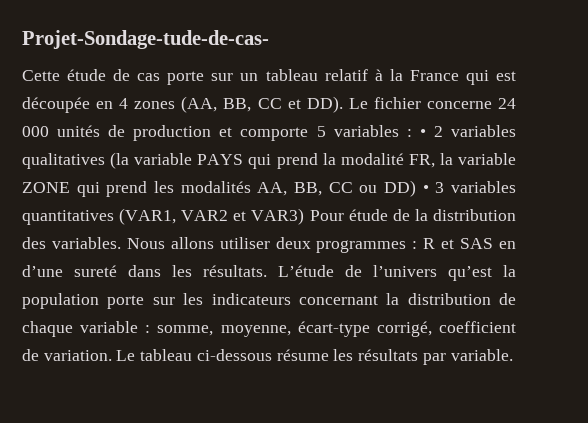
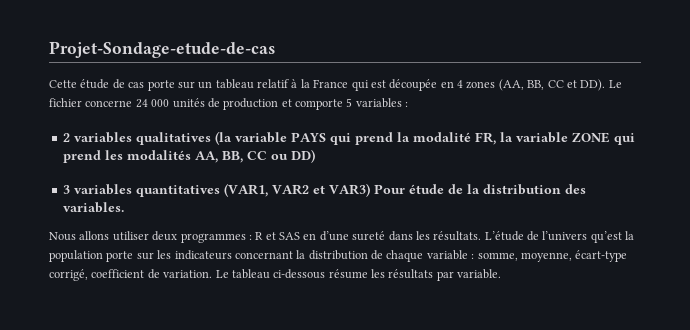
[22,30,269,49] Projet-Sondage-tude-de-cas- -> [49,41,275,58] Projet-Sondage-etude-de-cas
[419,129,426,137] • -> (409, 104) //
[422,185,429,193] • -> (315, 156) //
(121, 243) none -> (124, 207) //

